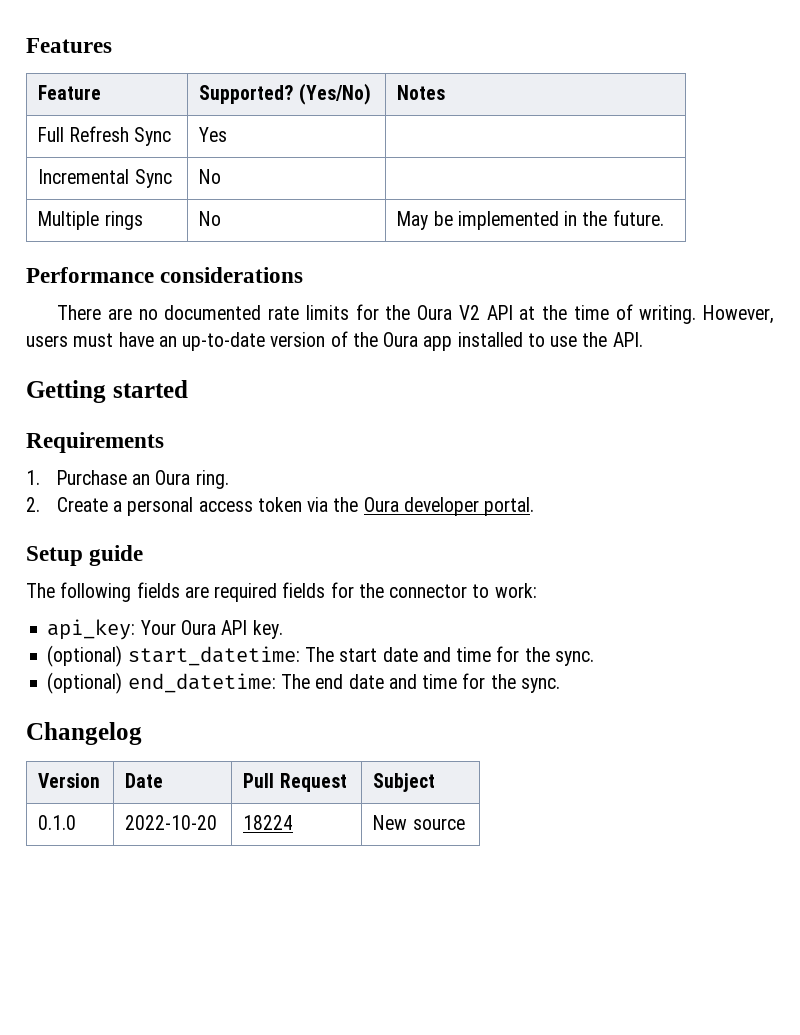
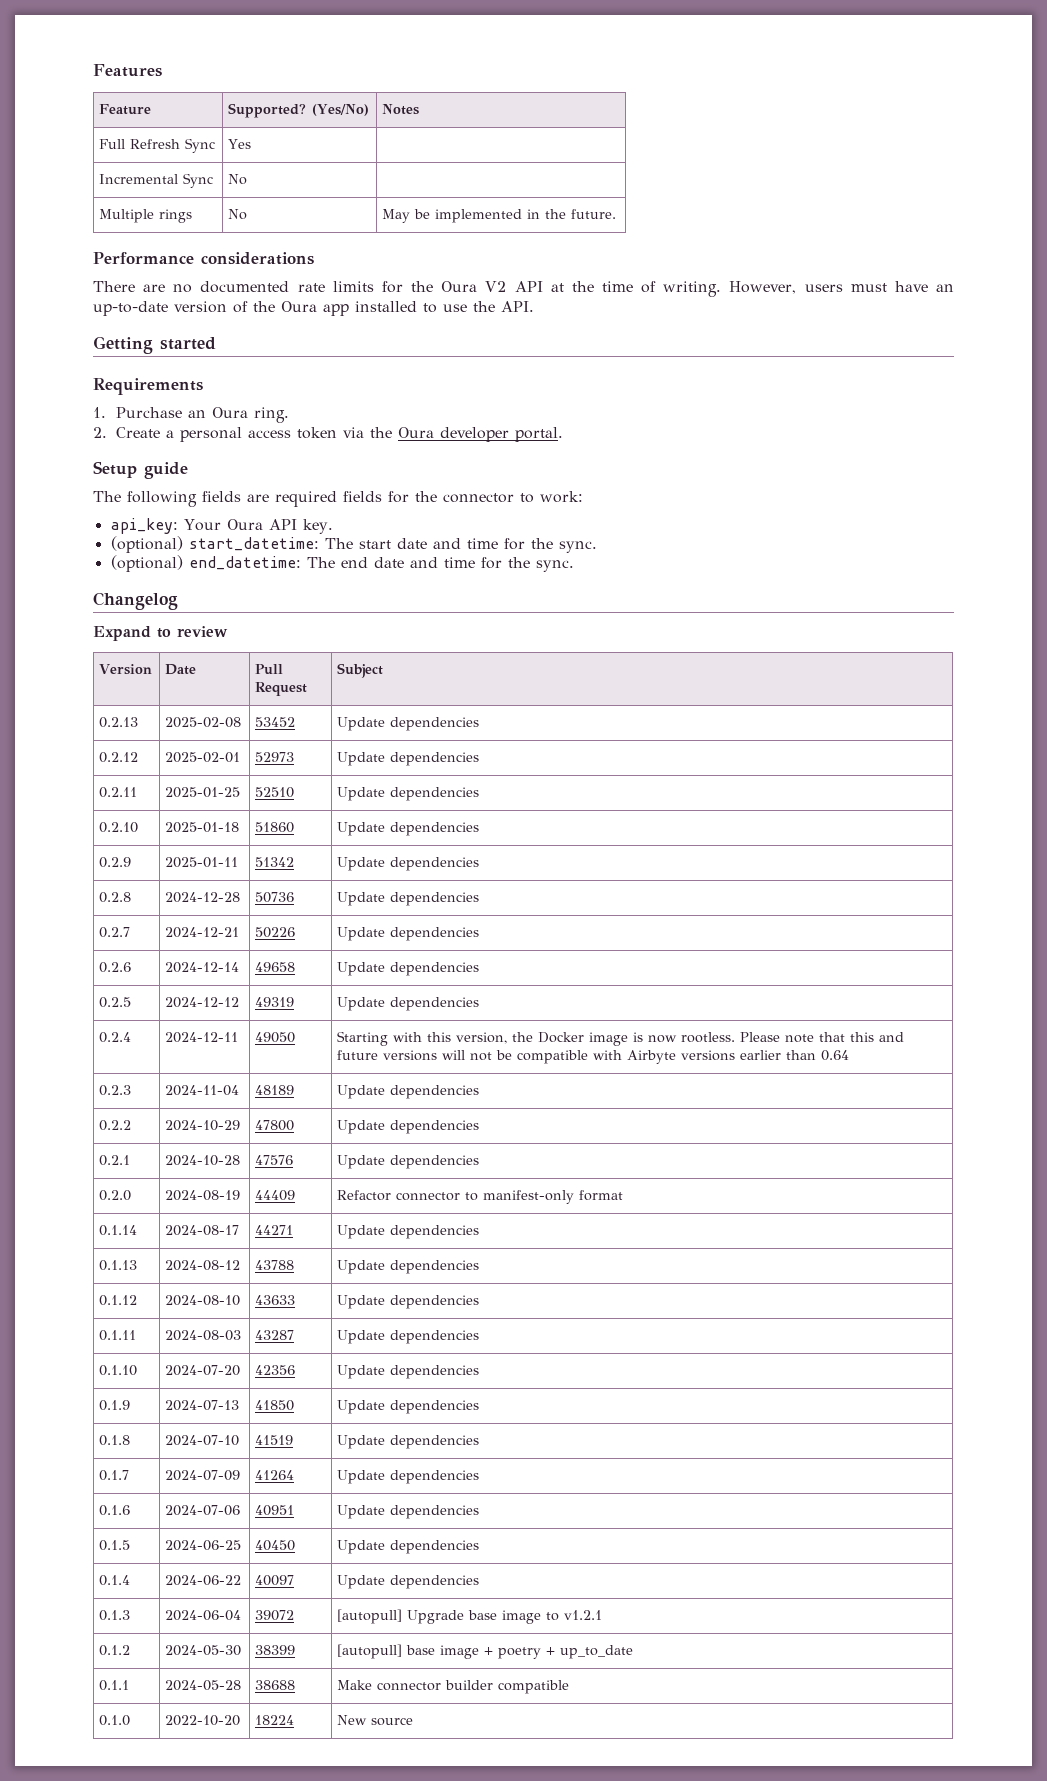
(142, 733) none -> [93,626,228,641] // Expand to review
(436, 782) none -> [99,717,139,728] [165,717,242,728] [255,717,296,727] [337,717,480,731] [99,752,139,763] [165,752,241,763] [255,752,295,762] [337,752,480,766] [99,787,138,798] [165,787,241,798] [255,787,295,798] [337,787,480,801] [99,822,139,833] [165,822,240,833] [255,822,295,833] [337,822,480,836] [99,857,132,868] [165,857,239,868] [255,857,295,867] [337,857,480,871] [99,892,132,903] [165,892,241,903] [255,892,295,903] [337,892,480,906] [99,927,131,938] [165,927,240,938] [255,927,296,938] [337,927,480,941] [99,962,132,973] [165,962,240,973] [255,962,296,972] [337,962,480,976] [99,997,132,1008] [165,997,240,1008] [255,997,295,1007] [337,997,480,1011] [99,1032,132,1043] [165,1032,239,1043] [255,1032,296,1043] [337,1031,905,1046] [337,1050,850,1064] [99,1085,132,1096] [165,1085,240,1096] [255,1085,295,1095] [337,1085,480,1099] [99,1120,132,1131] [165,1120,241,1131] [255,1120,295,1131] [337,1120,480,1134] [99,1155,131,1166] [165,1155,241,1166] [255,1155,294,1165] [337,1155,480,1169] [99,1190,132,1201] [165,1190,241,1201] [255,1190,296,1201] [337,1190,624,1204] [99,1225,138,1236] [165,1225,240,1236] [255,1225,294,1235] [337,1225,480,1239] [99,1260,138,1271] [165,1260,241,1271] [255,1260,295,1270] [337,1260,480,1274] [99,1295,138,1306] [165,1295,241,1306] [255,1295,296,1305] [337,1295,480,1309] [99,1330,137,1341] [165,1330,242,1341] [255,1330,295,1340] [337,1330,480,1344] [99,1365,138,1376] [165,1365,241,1376] [255,1365,296,1375] [337,1365,480,1379] [99,1400,131,1411] [165,1400,240,1411] [255,1400,295,1411] [337,1400,480,1414] [99,1435,131,1446] [165,1435,240,1446] [255,1435,294,1445] [337,1435,480,1449] [99,1470,130,1481] [165,1470,241,1481] [255,1470,295,1480] [337,1470,480,1484] [99,1505,131,1516] [165,1505,241,1516] [255,1505,295,1516] [337,1505,480,1519] [99,1540,131,1551] [165,1540,242,1551] [255,1540,296,1551] [337,1540,480,1554] [99,1575,131,1586] [165,1575,242,1586] [255,1575,295,1586] [337,1575,480,1589] [99,1610,131,1621] [165,1610,242,1621] [255,1610,295,1621] [337,1609,603,1624] [99,1645,131,1656] [165,1645,242,1656] [255,1645,296,1655] [337,1644,634,1659] [99,1680,130,1691] [165,1680,242,1691] [255,1680,296,1690] [337,1680,570,1694] // 0.2.13 | 2025-02-08 | 53452 | Update dependencies // 0.2.12 | 2025-02-01 | 52973 | Update dependencies // 0.2.11 | 2025-01-25 | 52510 | Update dependencies // 0.2.10 | 2025-01-18 | 51860 | Update dependencies // 0.2.9 | 2025-01-11 | 51342 | Update dependencies // 0.2.8 | 2024-12-28 | 50736 | Update dependencies // 0.2.7 | 2024-12-21 | 50226 | Update dependencies // 0.2.6 | 2024-12-14 | 49658 | Update dependencies // 0.2.5 | 2024-12-12 | 49319 | Update dependencies // 0.2.4 | 2024-12-11 | 49050 | Starting with this version, the Docker image is now rootless. Please note that this and future versions will not be compatible with Airbyte versions earlier than 0.64 // 0.2.3 | 2024-11-04 | 48189 | Update dependencies // 0.2.2 | 2024-10-29 | 47800 | Update dependencies // 0.2.1 | 2024-10-28 | 47576 | Update dependencies // 0.2.0 | 2024-08-19 | 44409 | Refactor connector to manifest-only format // 0.1.14 | 2024-08-17 | 44271 | Update dependencies // 0.1.13 | 2024-08-12 | 43788 | Update dependencies // 0.1.12 | 2024-08-10 | 43633 | Update dependencies // 0.1.11 | 2024-08-03 | 43287 | Update dependencies // 0.1.10 | 2024-07-20 | 42356 | Update dependencies // 0.1.9 | 2024-07-13 | 41850 | Update dependencies // 0.1.8 | 2024-07-10 | 41519 | Update dependencies // 0.1.7 | 2024-07-09 | 41264 | Update dependencies // 0.1.6 | 2024-07-06 | 40951 | Update dependencies // 0.1.5 | 2024-06-25 | 40450 | Update dependencies // 0.1.4 | 2024-06-22 | 40097 | Update dependencies // 0.1.3 | 2024-06-04 | 39072 | [autopull] Upgrade base image to v1.2.1 // 0.1.2 | 2024-05-30 | 38399 | [autopull] base image + poetry + up_to_date // 0.1.1 | 2024-05-28 | 38688 | Make connector builder compatible

